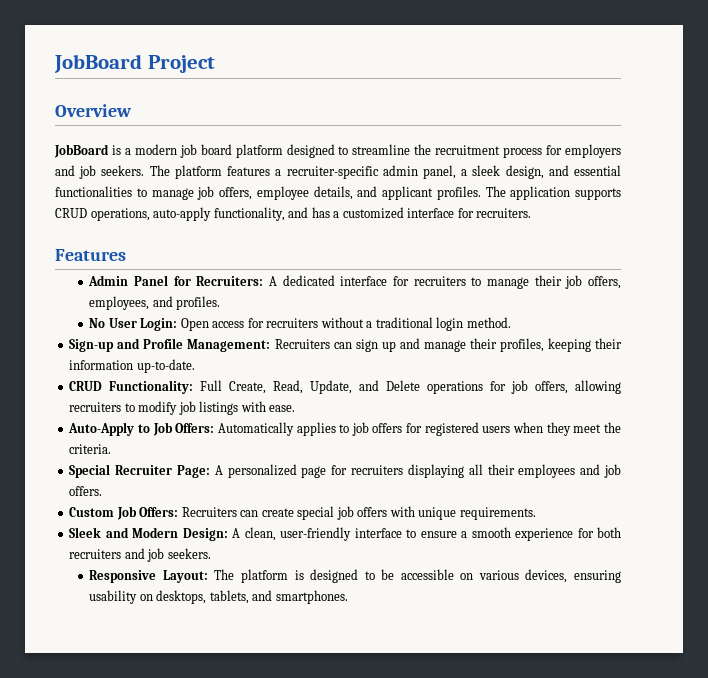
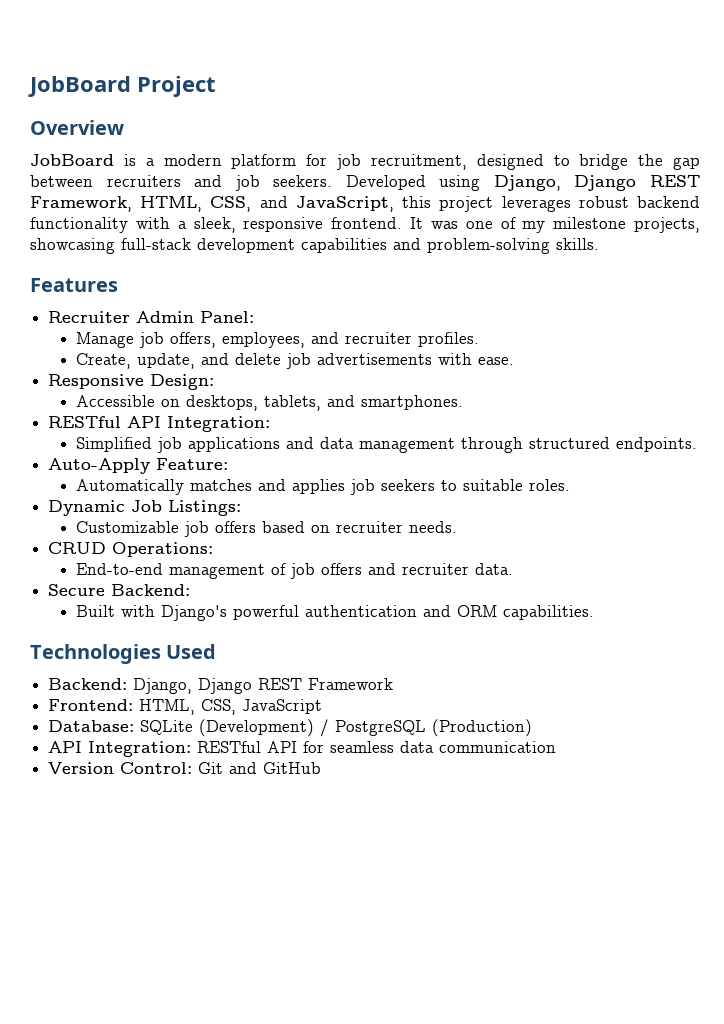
[179,144,622,158] [55,165,621,179] [55,186,621,200] [55,207,532,221] [55,249,126,261] [88,275,562,289] job board platform designed to streamline the recruitment process for employers and job seekers. The platform features a recruiter-specific admin panel, a sleek design, and essential functionalities to manage job offers, employee details, and applicant profiles. The application supports CRUD operations, auto-apply functionality, and has a customized interface for recruiters. // Features // Admin Panel for Recruiters: A dedicated interface for recruiters to manage their -> [231,154,701,170] [30,175,700,191] [30,196,700,212] [30,217,700,233] [30,238,599,254] [30,278,118,292] [48,311,255,323] [76,332,135,348] platform for job recruitment, designed to bridge the gap between recruiters and job seekers. Developed using Django, Django REST Framework, HTML, CSS, and JavaScript, this project leverages robust backend functionality with a sleek, responsive frontend. It was one of my milestone projects, showcasing full-stack development capabilities and problem-solving skills. // Features // Recruiter Admin Panel: // Manage
(173, 301) none -> [345,332,413,344] recruiter
[89,317,511,331] [69,338,623,352] [69,359,195,373] [69,380,622,394] [69,401,296,415] [68,422,621,436] [69,444,112,454] [69,464,621,478] [69,486,103,496] [69,506,536,520] [69,527,622,541] [69,548,211,562] [89,569,621,583] [89,590,138,604] No User Login: Open access for recruiters without a traditional login method. // Sign-up and Profile Management: Recruiters can sign up and manage their profiles, keeping their information up-to-date. // CRUD Functionality: Full Create, Read, Update, and Delete operations for job offers, allowing recruiters to modify job listings with ease. // Auto-Apply to Job Offers: Automatically applies to job offers for registered users when they meet the criteria. // Special Recruiter Page: A personalized page for recruiters displaying all their employees and job offers. // Custom Job Offers: Recruiters can create special job offers with unique requirements. // Sleek and Modern Design: A clean, user-friendly interface to ensure a smooth experience for both recruiters and job seekers. // Responsive Layout: The platform is designed to be accessible on various devices, ensuring usability -> [76,353,515,369] [48,374,215,390] [76,395,156,407] Create, update, and delete job advertisements with ease. // Responsive Design: // Accessible
(348, 597) none -> [48,416,271,432] [76,437,698,453] [48,458,229,474] [76,479,571,495] [48,500,242,516] [76,521,458,537] [48,542,214,557] [76,563,514,579] [48,584,191,596] [76,605,595,621] [30,644,217,664] [48,678,394,694] [48,699,323,715] [48,719,533,737] [48,741,557,757] [48,762,322,774] // RESTful API Integration: // Simplified job applications and data management through structured endpoints. // Auto-Apply Feature: // Automatically matches and applies job seekers to suitable roles. // Dynamic Job Listings: // Customizable job offers based on recruiter needs. // CRUD Operations: // End-to-end management of job offers and recruiter data. // Secure Backend: // Built with Django's powerful authentication and ORM capabilities. // Technologies Used // Backend: Django, Django REST Framework // Frontend: HTML, CSS, JavaScript // Database: SQLite (Development) / PostgreSQL (Production) // API Integration: RESTful API for seamless data communication // Version Control: Git and GitHub

